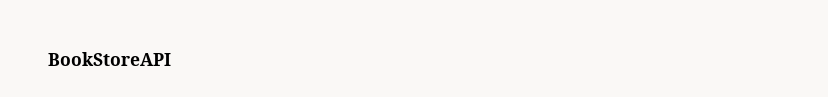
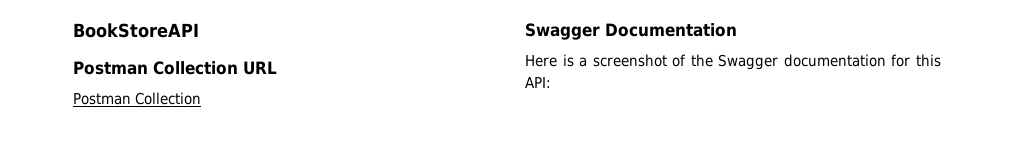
(171, 59) none -> [73,61,277,75] [73,92,202,105] [525,23,737,40] [525,54,941,70] [525,77,551,88] // Postman Collection URL // Postman Collection // Swagger Documentation // Here is a screenshot of the Swagger documentation for this API:

